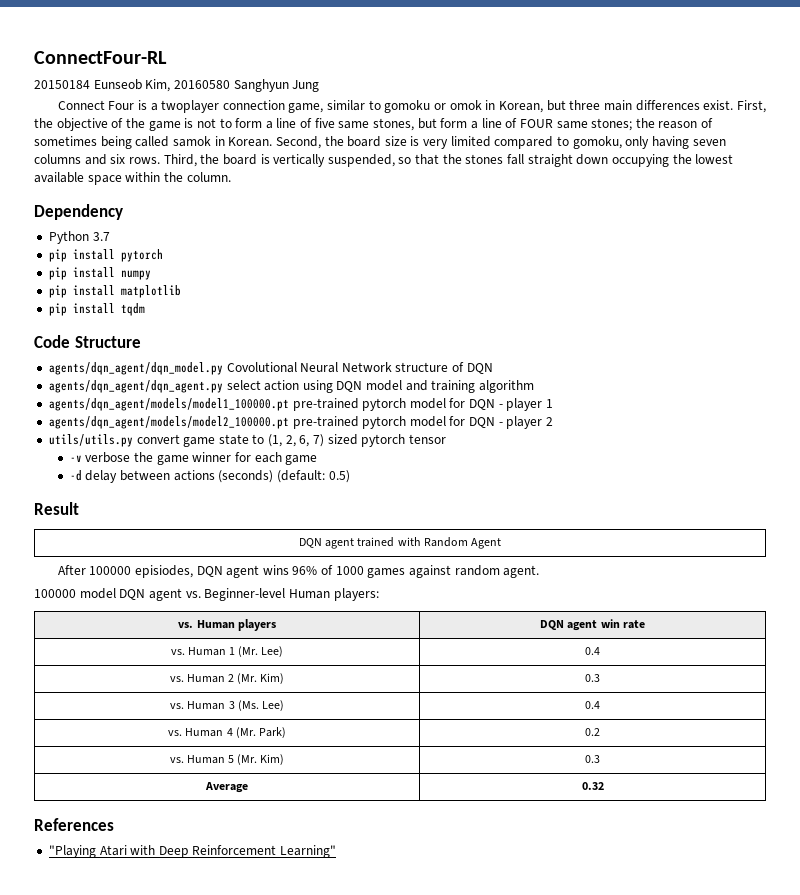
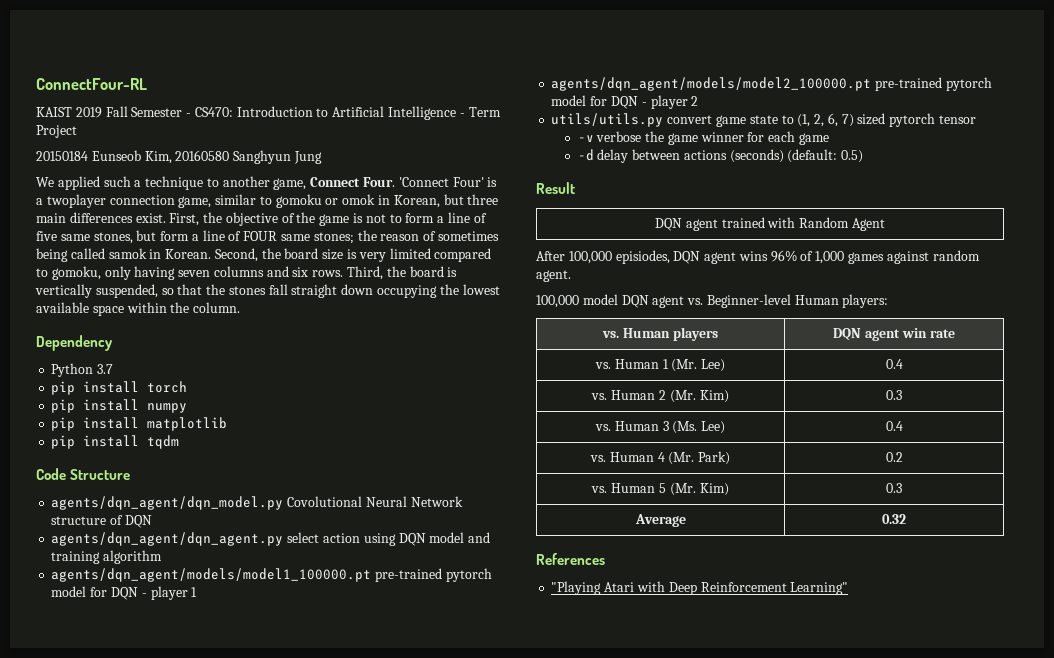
(167, 57) none -> [36,106,501,120] [36,125,77,138] // KAIST 2019 Fall Semester - CS470: Introduction to Artificial Intelligence - Term Project
[57,100,135,110] Connect Four -> [36,176,484,190] We applied such a technique to another game, Connect Four. 'Connect Four'
[120,249,163,262] pytorch -> [147,381,188,393] torch
[89,566,132,575] 100000 -> [568,251,612,264] 100,000
[335,566,364,575] 1000 -> [815,251,845,264] 1,000
[34,589,76,598] 100000 -> [536,295,579,308] 100,000

